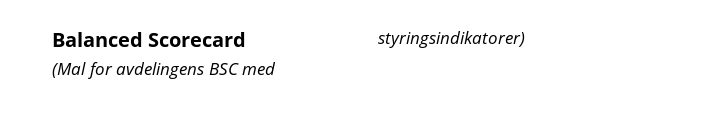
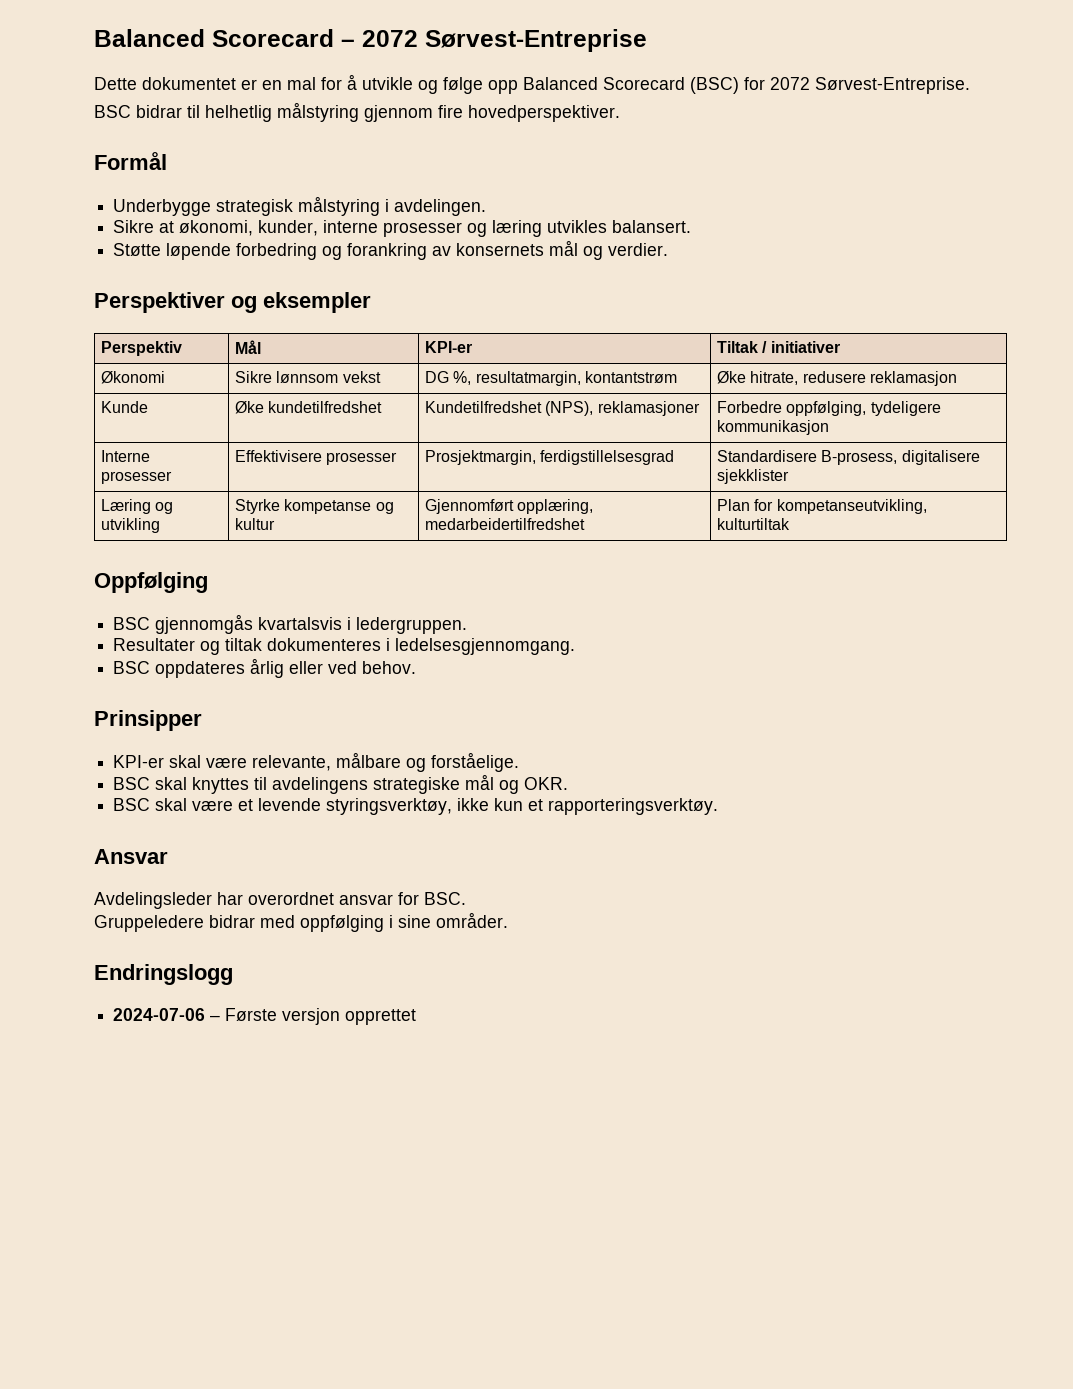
[52,32,247,47] [52,62,277,79] [378,31,525,48] Balanced Scorecard // (Mal for avdelingens BSC med styringsindikatorer) -> [94,29,647,52] [94,74,970,94] [94,102,620,122] [94,152,167,170] [113,196,487,216] [113,220,692,237] [113,240,669,260] [94,292,371,313] [101,341,183,356] [235,340,262,354] [425,341,473,353] [717,341,840,353] [101,371,166,384] [235,371,381,383] [425,371,678,386] [717,371,958,386] [101,401,149,413] [235,401,383,414] [425,401,700,416] [717,401,941,416] [717,420,830,435] [101,450,151,462] [101,471,173,484] [235,450,398,465] [425,450,675,465] [717,450,980,465] [717,469,790,484] [101,499,174,514] [101,518,161,533] [235,499,394,514] [235,518,276,530] [425,499,594,514] [425,518,586,530] [717,499,927,514] [717,518,791,530] [94,572,208,593] [113,614,468,634] [113,638,576,655] [113,658,417,678] [94,710,202,731] [113,752,520,772] [113,774,569,794] [113,798,719,815] [94,849,168,864] [94,892,466,909] [94,912,508,932] [94,964,233,985] [113,1008,417,1025] Balanced Scorecard – 2072 Sørvest-Entreprise // Dette dokumentet er en mal for å utvikle og følge opp Balanced Scorecard (BSC) for 2072 Sørvest-Entreprise. // BSC bidrar til helhetlig målstyring gjennom fire hovedperspektiver. // Formål // Underbygge strategisk målstyring i avdelingen. // Sikre at økonomi, kunder, interne prosesser og læring utvikles balansert. // Støtte løpende forbedring og forankring av konsernets mål og verdier. // Perspektiver og eksempler // Perspektiv | Mål | KPI-er | Tiltak / initiativer // Økonomi | Sikre lønnsom vekst | DG %, resultatmargin, kontantstrøm | Øke hitrate, redusere reklamasjon // Kunde | Øke kundetilfredshet | Kundetilfredshet (NPS), reklamasjoner | Forbedre oppfølging, tydeligere kommunikasjon // Interne prosesser | Effektivisere prosesser | Prosjektmargin, ferdigstillelsesgrad | Standardisere B-prosess, digitalisere sjekklister // Læring og utvikling | Styrke kompetanse og kultur | Gjennomført opplæring, medarbeidertilfredshet | Plan for kompetanseutvikling, kulturtiltak // Oppfølging // BSC gjennomgås kvartalsvis i ledergruppen. // Resultater og tiltak dokumenteres i ledelsesgjennomgang. // BSC oppdateres årlig eller ved behov. // Prinsipper // KPI-er skal være relevante, målbare og forståelige. // BSC skal knyttes til avdelingens strategiske mål og OKR. // BSC skal være et levende styringsverktøy, ikke kun et rapporteringsverktøy. // Ansvar // Avdelingsleder har overordnet ansvar for BSC. // Gruppeledere bidrar med oppfølging i sine områder. // Endringslogg // 2024-07-06 – Første versjon opprettet

